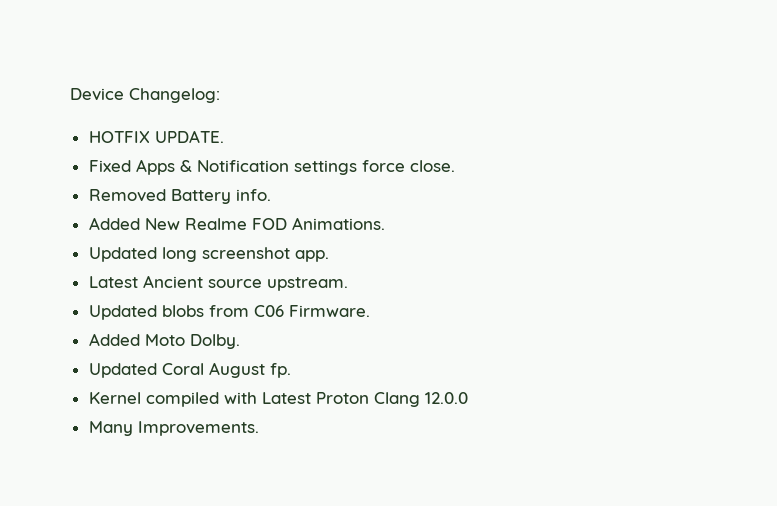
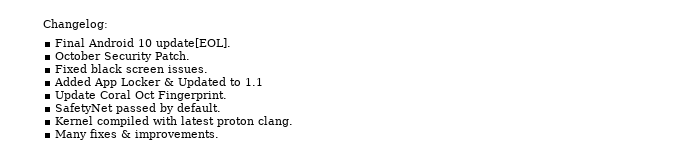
[70,88,124,101] Device -> (43, 24) none
[88,130,224,143] [88,159,455,175] [88,189,271,204] [88,217,385,230] [88,247,329,262] [88,275,348,291] [88,305,370,320] [88,333,240,349] [88,362,291,378] [88,392,468,407] [88,421,259,436] HOTFIX UPDATE. // Fixed Apps & Notification settings force close. // Removed Battery info. // Added New Realme FOD Animations. // Updated long screenshot app. // Latest Ancient source upstream. // Updated blobs from C06 Firmware. // Added Moto Dolby. // Updated Coral August fp. // Kernel compiled with Latest Proton Clang 12.0.0 // Many Improvements. -> [55,38,232,49] [55,51,191,62] [55,64,209,73] [54,77,264,88] [55,90,228,101] [55,103,222,114] [55,116,294,127] [55,129,220,140] Final Android 10 update[EOL]. // October Security Patch. // Fixed black screen issues. // Added App Locker & Updated to 1.1 // Update Coral Oct Fingerprint. // SafetyNet passed by default. // Kernel compiled with latest proton clang. // Many fixes & improvements.

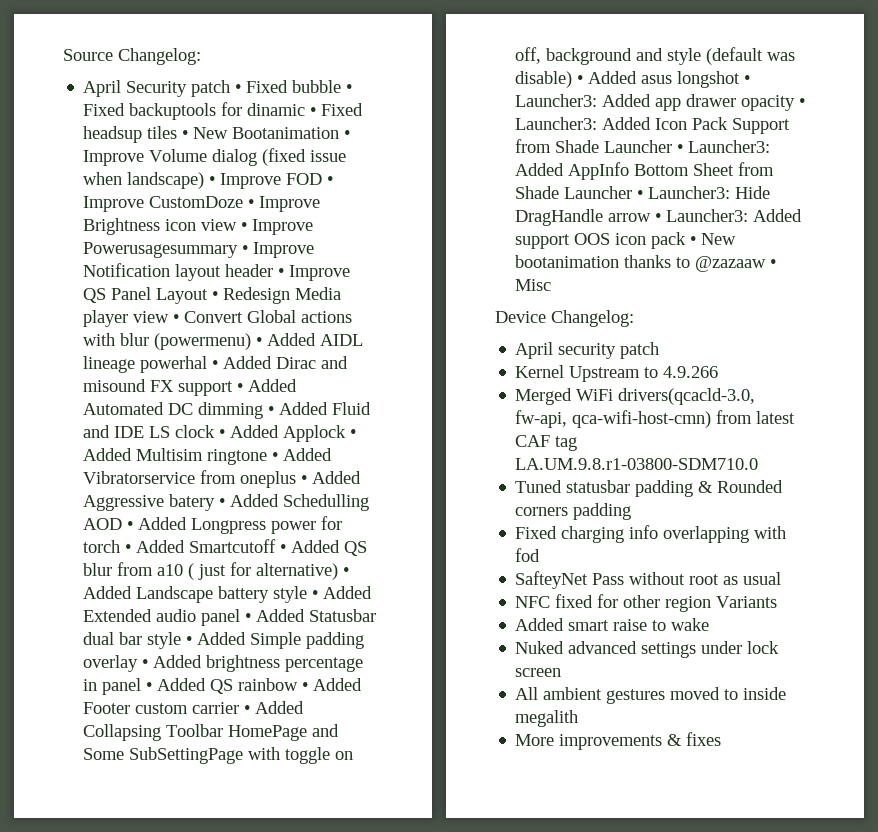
[43,19,108,30] [55,38,232,49] [55,51,191,62] [55,64,209,73] [54,77,264,88] [55,90,228,101] [55,103,222,114] [55,116,294,127] [55,129,220,140] Changelog: // Final Android 10 update[EOL]. // October Security Patch. // Fixed black screen issues. // Added App Locker & Updated to 1.1 // Update Coral Oct Fingerprint. // SafetyNet passed by default. // Kernel compiled with latest proton clang. // Many fixes & improvements. -> [63,48,201,65] [83,80,353,97] [83,102,364,120] [83,126,351,143] [83,148,347,166] [83,172,334,189] [83,196,321,212] [83,218,314,235] [83,242,315,258] [83,263,351,281] [83,287,342,304] [83,310,353,327] [83,333,364,350] [83,356,349,373] [83,379,298,396] [83,402,372,419] [83,425,357,442] [83,448,333,465] [83,470,362,488] [83,494,370,511] [83,516,343,534] [83,539,368,556] [83,562,350,580] [83,586,373,603] [83,609,377,626] [83,632,365,649] [83,655,364,672] [83,678,363,695] [83,701,305,714] [83,724,340,741] [83,747,354,764] [515,47,796,65] [515,71,751,88] [515,94,806,111] [515,117,791,134] [515,139,771,153] [515,162,775,180] [515,186,771,199] [515,209,803,226] [515,232,737,249] [515,255,777,272] [515,279,552,291] [495,310,634,327] [515,342,660,359] [515,365,719,382] [515,388,756,405] [515,410,796,428] [515,435,578,451] [515,458,759,470] [515,480,784,497] [515,503,632,520] [515,525,787,543] [515,548,541,562] [515,571,782,589] [515,594,778,612] [515,618,710,631] [515,641,780,658] [515,668,562,677] [515,687,787,704] [515,710,579,727] [515,732,722,750] Source Changelog: // April Security patch • Fixed bubble • Fixed backuptools for dinamic • Fixed headsup tiles • New Bootanimation • Improve Volume dialog (fixed issue when landscape) • Improve FOD • Improve CustomDoze • Improve Brightness icon view • Improve Powerusagesummary • Improve Notification layout header • Improve QS Panel Layout • Redesign Media player view • Convert Global actions with blur (powermenu) • Added AIDL lineage powerhal • Added Dirac and misound FX support • Added Automated DC dimming • Added Fluid and IDE LS clock • Added Applock • Added Multisim ringtone • Added Vibratorservice from oneplus • Added Aggressive batery • Added Schedulling AOD • Added Longpress power for torch • Added Smartcutoff • Added QS blur from a10 ( just for alternative) • Added Landscape battery style • Added Extended audio panel • Added Statusbar dual bar style • Added Simple padding overlay • Added brightness percentage in panel • Added QS rainbow • Added Footer custom carrier • Added Collapsing Toolbar HomePage and Some SubSettingPage with toggle on off, background and style (default was disable) • Added asus longshot • Launcher3: Added app drawer opacity • Launcher3: Added Icon Pack Support from Shade Launcher • Launcher3: Added AppInfo Bottom Sheet from Shade Launcher • Launcher3: Hide DragHandle arrow • Launcher3: Added support OOS icon pack • New bootanimation thanks to @zazaaw • Misc // Device Changelog: // April security patch // Kernel Upstream to 4.9.266 // Merged WiFi drivers(qcacld-3.0, fw-api, qca-wifi-host-cmn) from latest CAF tag LA.UM.9.8.r1-03800-SDM710.0 // Tuned statusbar padding & Rounded corners padding // Fixed charging info overlapping with fod // SafteyNet Pass without root as usual // NFC fixed for other region Variants // Added smart raise to wake // Nuked advanced settings under lock screen // All ambient gestures moved to inside megalith // More improvements & fixes

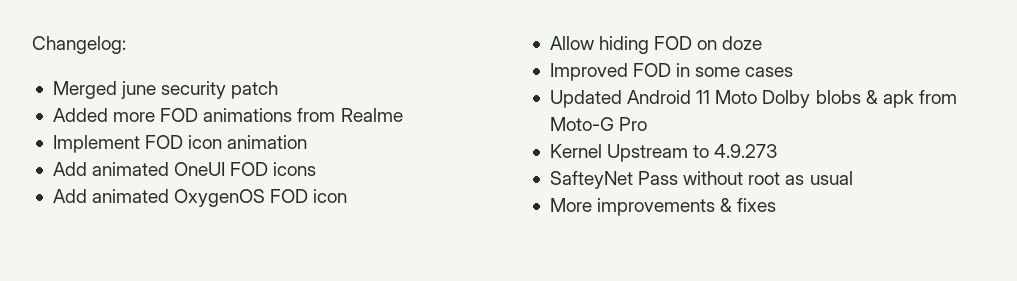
[63,48,201,65] [83,80,353,97] [83,102,364,120] [83,126,351,143] [83,148,347,166] [83,172,334,189] [83,196,321,212] [83,218,314,235] [83,242,315,258] [83,263,351,281] [83,287,342,304] [83,310,353,327] [83,333,364,350] [83,356,349,373] [83,379,298,396] [83,402,372,419] [83,425,357,442] [83,448,333,465] [83,470,362,488] [83,494,370,511] [83,516,343,534] [83,539,368,556] [83,562,350,580] [83,586,373,603] [83,609,377,626] [83,632,365,649] [83,655,364,672] [83,678,363,695] [83,701,305,714] [83,724,340,741] [83,747,354,764] [515,47,796,65] [515,71,751,88] [515,94,806,111] [515,117,791,134] [515,139,771,153] [515,162,775,180] [515,186,771,199] [515,209,803,226] [515,232,737,249] [515,255,777,272] [515,279,552,291] [495,310,634,327] [515,342,660,359] [515,365,719,382] [515,388,756,405] [515,410,796,428] [515,435,578,451] [515,458,759,470] [515,480,784,497] [515,503,632,520] [515,525,787,543] [515,548,541,562] Source Changelog: // April Security patch • Fixed bubble • Fixed backuptools for dinamic • Fixed headsup tiles • New Bootanimation • Improve Volume dialog (fixed issue when landscape) • Improve FOD • Improve CustomDoze • Improve Brightness icon view • Improve Powerusagesummary • Improve Notification layout header • Improve QS Panel Layout • Redesign Media player view • Convert Global actions with blur (powermenu) • Added AIDL lineage powerhal • Added Dirac and misound FX support • Added Automated DC dimming • Added Fluid and IDE LS clock • Added Applock • Added Multisim ringtone • Added Vibratorservice from oneplus • Added Aggressive batery • Added Schedulling AOD • Added Longpress power for torch • Added Smartcutoff • Added QS blur from a10 ( just for alternative) • Added Landscape battery style • Added Extended audio panel • Added Statusbar dual bar style • Added Simple padding overlay • Added brightness percentage in panel • Added QS rainbow • Added Footer custom carrier • Added Collapsing Toolbar HomePage and Some SubSettingPage with toggle on off, background and style (default was disable) • Added asus longshot • Launcher3: Added app drawer opacity • Launcher3: Added Icon Pack Support from Shade Launcher • Launcher3: Added AppInfo Bottom Sheet from Shade Launcher • Launcher3: Hide DragHandle arrow • Launcher3: Added support OOS icon pack • New bootanimation thanks to @zazaaw • Misc // Device Changelog: // April security patch // Kernel Upstream to 4.9.266 // Merged WiFi drivers(qcacld-3.0, fw-api, qca-wifi-host-cmn) from latest CAF tag LA.UM.9.8.r1-03800-SDM710.0 // Tuned statusbar padding & Rounded corners padding // Fixed charging info overlapping with fod -> [32,36,126,54] [52,81,279,99] [52,108,403,122] [52,135,308,153] [52,162,317,176] [52,189,348,207] [549,36,763,54] [549,63,794,81] [549,90,957,108] [549,117,648,131] [549,144,778,162] Changelog: // Merged june security patch // Added more FOD animations from Realme // Implement FOD icon animation // Add animated OneUI FOD icons // Add animated OxygenOS FOD icon // Allow hiding FOD on doze // Improved FOD in some cases // Updated Android 11 Moto Dolby blobs & apk from Moto-G Pro // Kernel Upstream to 4.9.273
[515,594,778,612] [515,618,710,631] [515,641,780,658] [515,668,562,677] [515,687,787,704] [515,710,579,727] // NFC fixed for other region Variants // Added smart raise to wake // Nuked advanced settings under lock screen // All ambient gestures moved to inside megalith -> (853, 178) none

